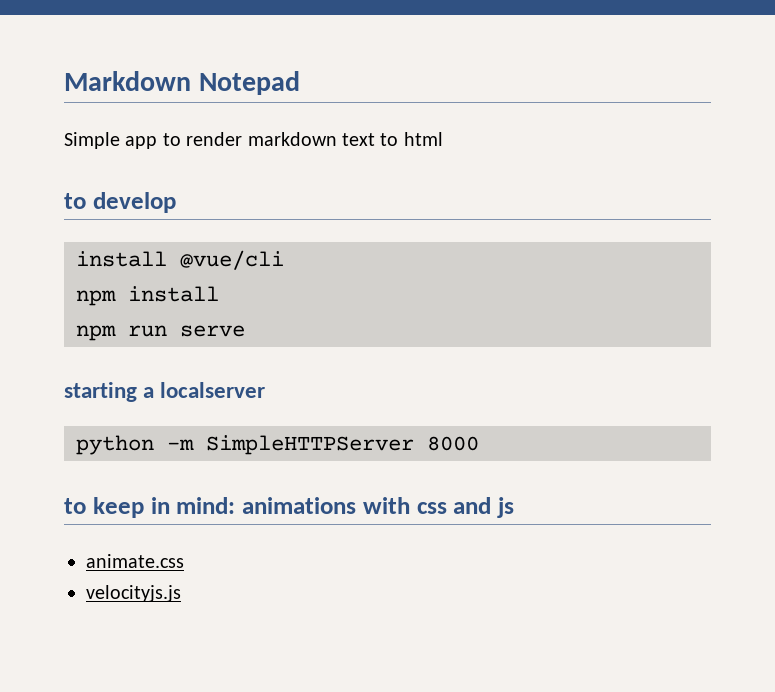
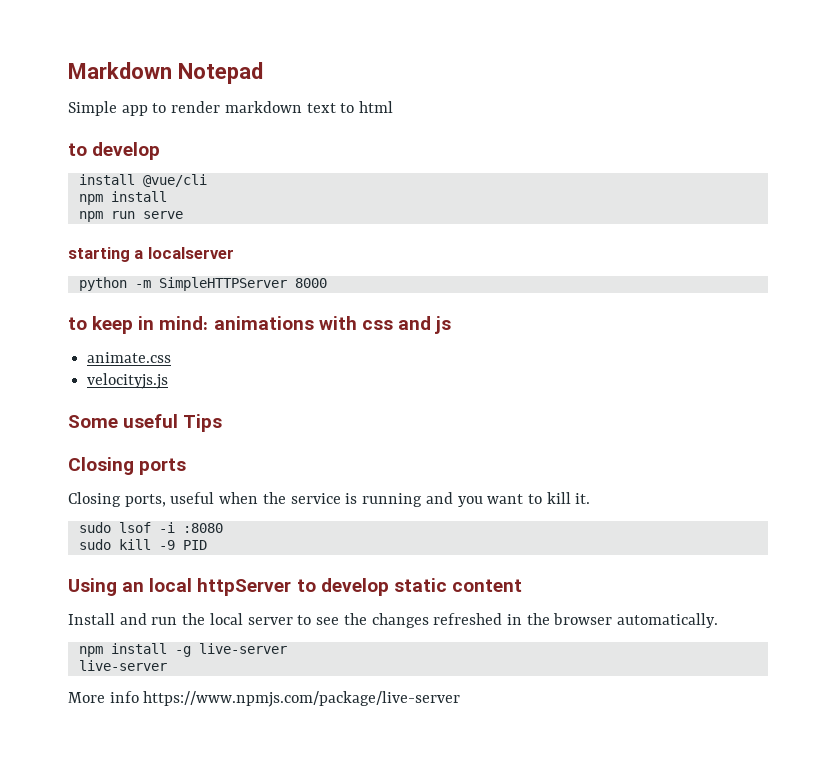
(181, 593) none -> [68,414,223,432] [68,457,187,475] [68,492,591,507] [78,522,223,533] [78,539,207,550] [68,578,522,596] [68,613,719,628] [78,643,287,657] [78,660,167,671] [68,691,461,707] // Some useful Tips // Closing ports // Closing ports, useful when the service is running and you want to kill it. // sudo lsof -i :8080 // sudo kill -9 PID // Using an local httpServer to develop static content // Install and run the local server to see the changes refreshed in the browser automatically. // npm install -g live-server // live-server // More info https://www.npmjs.com/package/live-server

